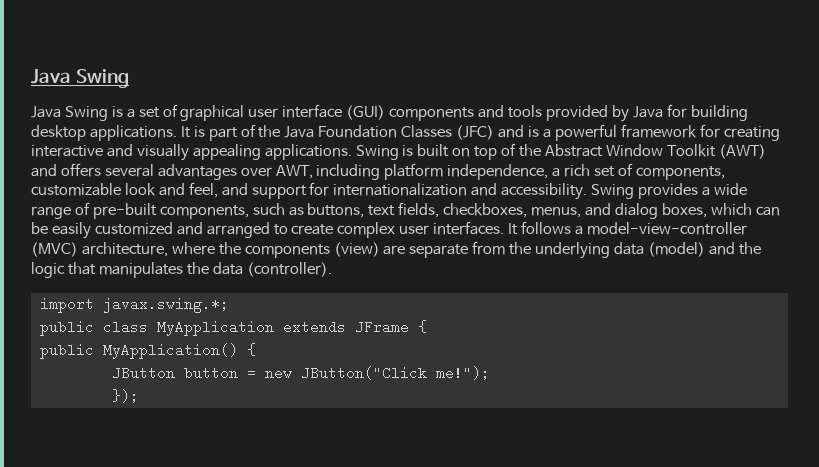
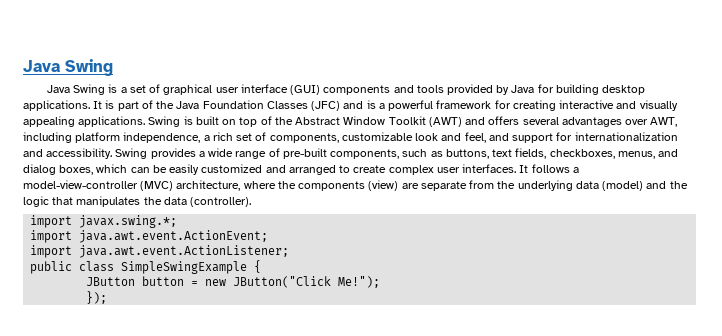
[39,320,427,336] [39,343,238,359] public class MyApplication extends JFrame { // public MyApplication() -> [30,230,269,243] [30,245,290,258] [30,261,248,274] import java.awt.event.ActionEvent; // import java.awt.event.ActionListener; // public class SimpleSwingExample
[435,366,490,380] me!"); -> [338,276,381,288] Me!");

